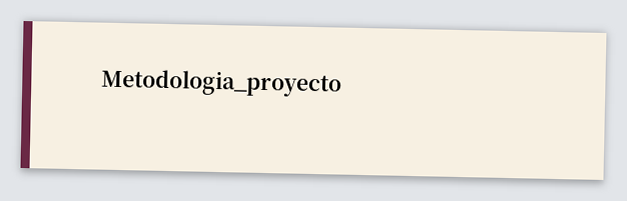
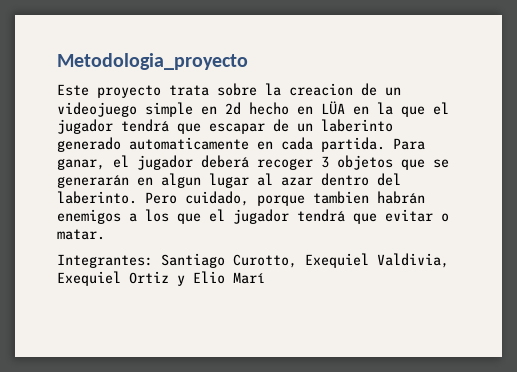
(342, 83) none -> [57,83,401,98] [57,101,449,117] [57,119,393,134] [57,137,425,152] [57,155,449,170] [57,173,401,188] [57,191,425,206] [57,209,449,224] [57,229,105,240] [57,253,449,268] [57,271,265,286] // Este proyecto trata sobre la creacion de un videojuego simple en 2d hecho en LÜA en la que el jugador tendrá que escapar de un laberinto generado automaticamente en cada partida. Para ganar, el jugador deberá recoger 3 objetos que se generarán en algun lugar al azar dentro del laberinto. Pero cuidado, porque tambien habrán enemigos a los que el jugador tendrá que evitar o matar. // Integrantes: Santiago Curotto, Exequiel Valdivia, Exequiel Ortiz y Elio Marí

